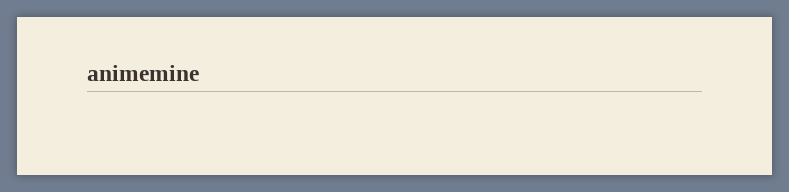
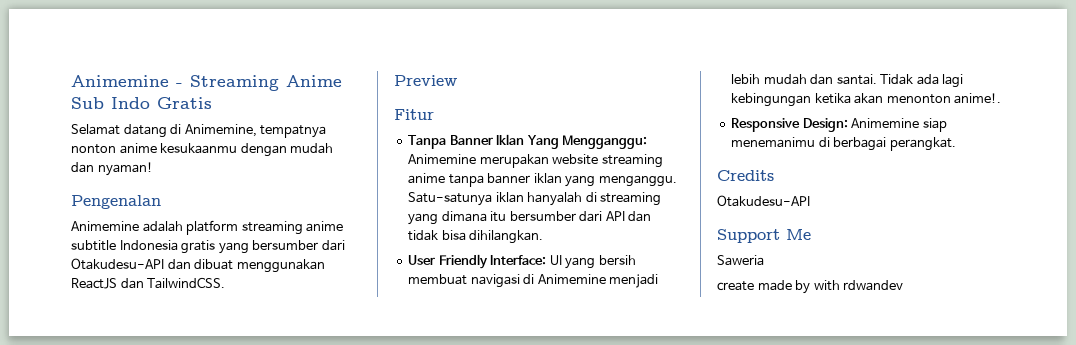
[87,65,199,81] animemine -> [71,75,342,91] [71,97,212,109] [71,124,327,138] [71,143,334,157] [71,162,153,176] [71,195,161,209] [71,220,344,235] [71,240,345,254] [71,258,325,273] [71,277,226,289] [394,75,457,86] [394,109,434,120] [408,134,648,149] [408,154,663,168] [408,173,677,187] [408,192,662,206] [408,211,652,225] [408,230,544,244] [408,254,636,269] [408,274,659,288] [731,74,964,88] [731,93,1002,107] [731,118,947,132] [731,137,956,151] [717,170,774,181] [717,195,810,207] [717,229,811,243] [717,255,764,266] [717,280,904,294] Animemine - Streaming Anime Sub Indo Gratis // Selamat datang di Animemine, tempatnya nonton anime kesukaanmu dengan mudah dan nyaman! // Pengenalan // Animemine adalah platform streaming anime subtitle Indonesia gratis yang bersumber dari Otakudesu-API dan dibuat menggunakan ReactJS dan TailwindCSS. // Preview // Fitur // Tanpa Banner Iklan Yang Mengganggu: Animemine merupakan website streaming anime tanpa banner iklan yang menganggu. Satu-satunya iklan hanyalah di streaming yang dimana itu bersumber dari API dan tidak bisa dihilangkan. // User Friendly Interface: UI yang bersih membuat navigasi di Animemine menjadi lebih mudah dan santai. Tidak ada lagi kebingungan ketika akan menonton anime!. // Responsive Design: Animemine siap menemanimu di berbagai perangkat. // Credits // Otakudesu-API // Support Me // Saweria // create made by with rdwandev

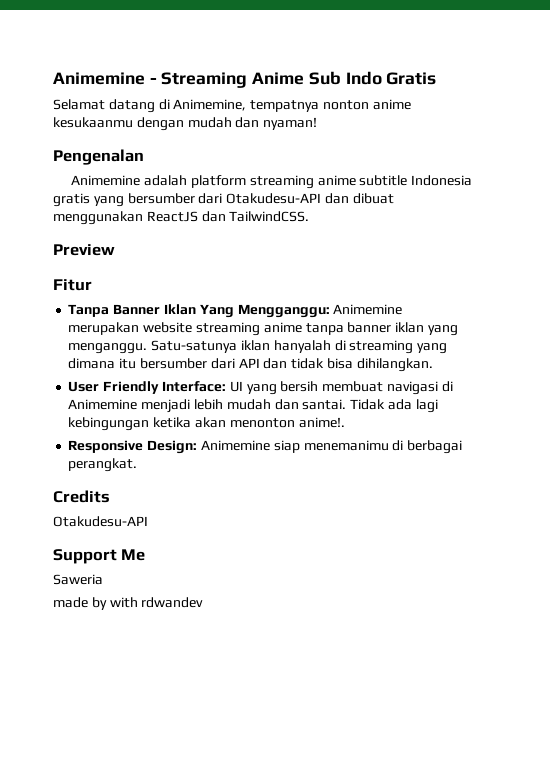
[717,281,754,291] create -> (103, 579) none

